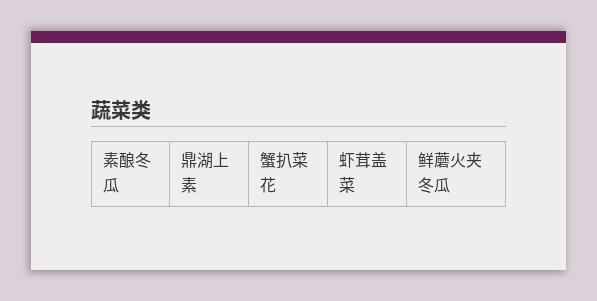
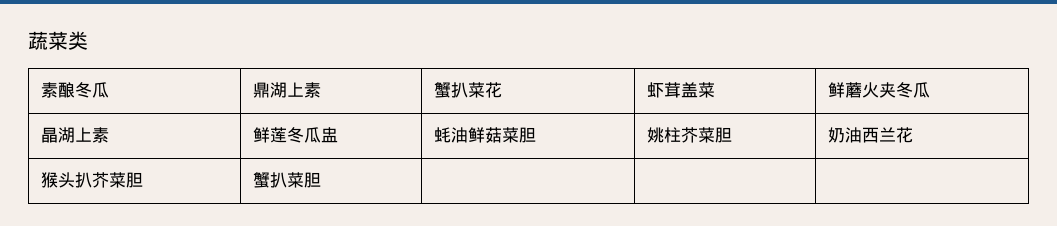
(450, 185) none -> [40,127,109,143] [252,127,338,143] [433,127,536,143] [646,127,732,143] [827,127,913,143] [40,172,143,188] [252,172,321,188] // 晶湖上素 | 鲜莲冬瓜盅 | 蚝油鲜菇菜胆 | 姚柱芥菜胆 | 奶油西兰花 // 猴头扒芥菜胆 | 蟹扒菜胆 | | |

